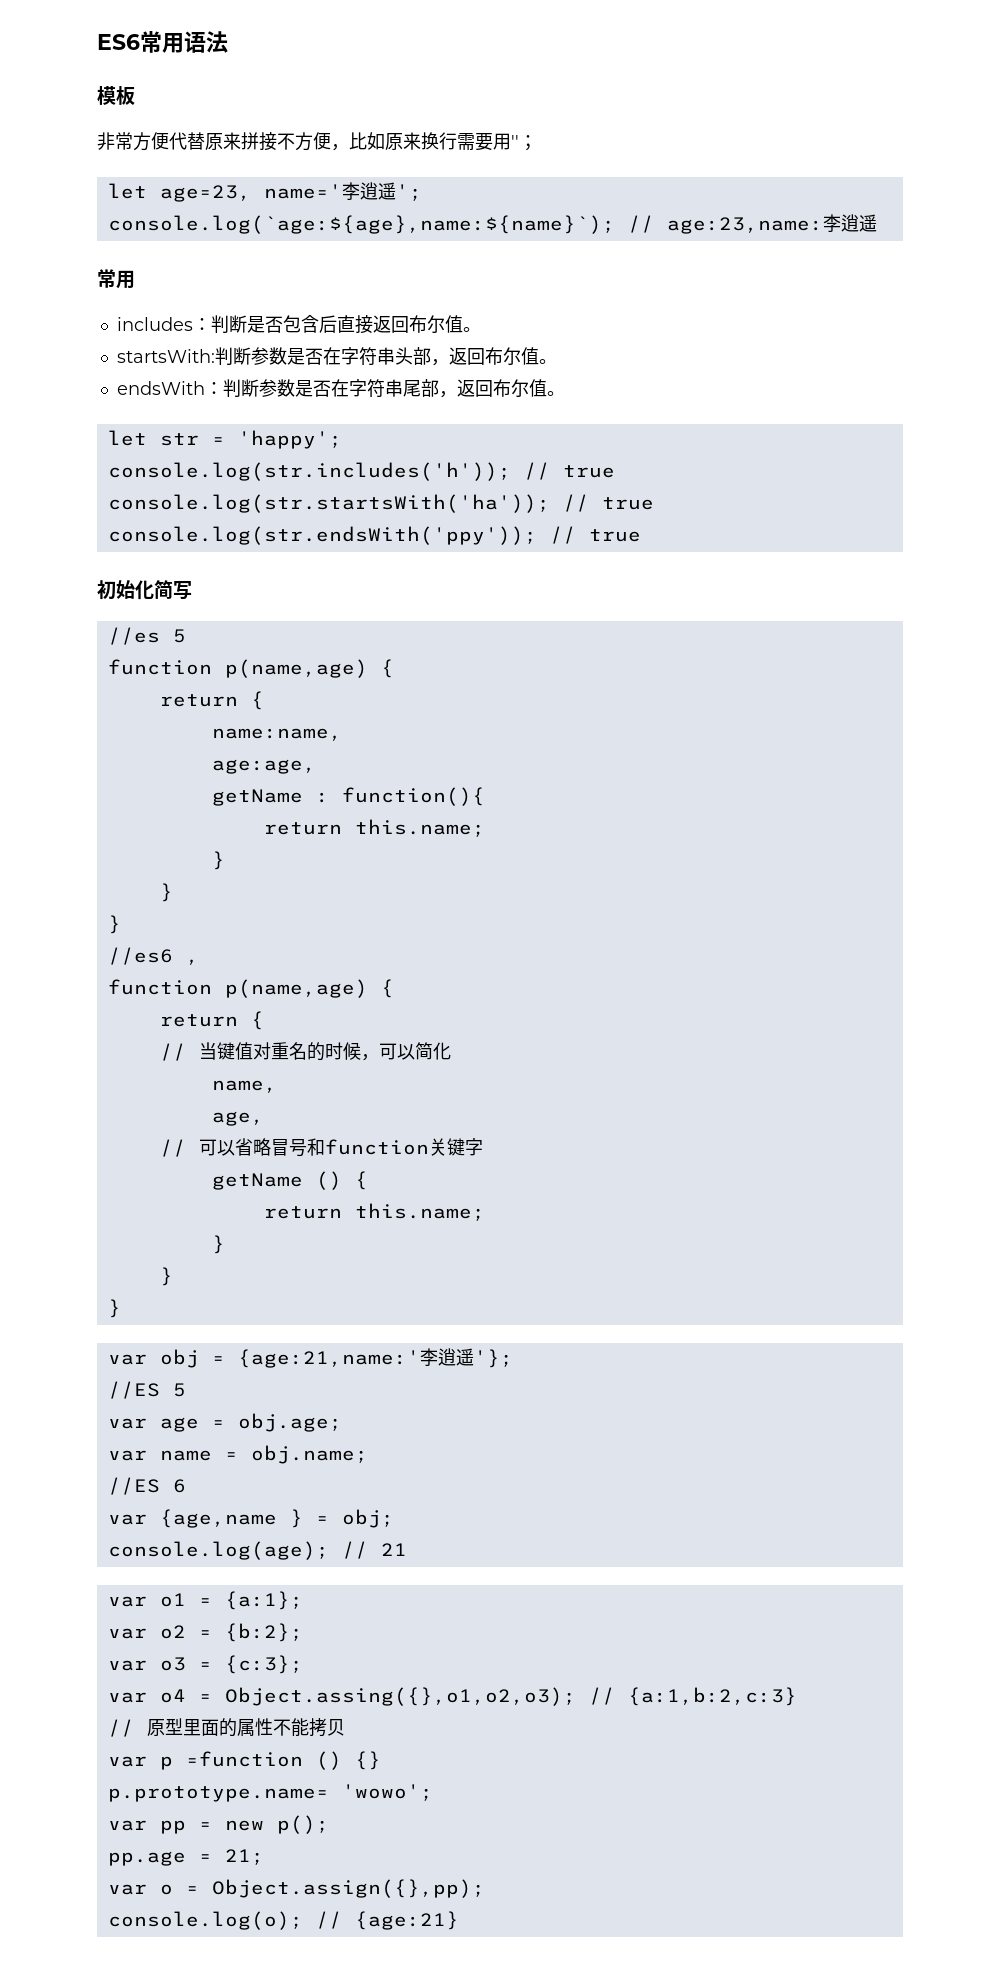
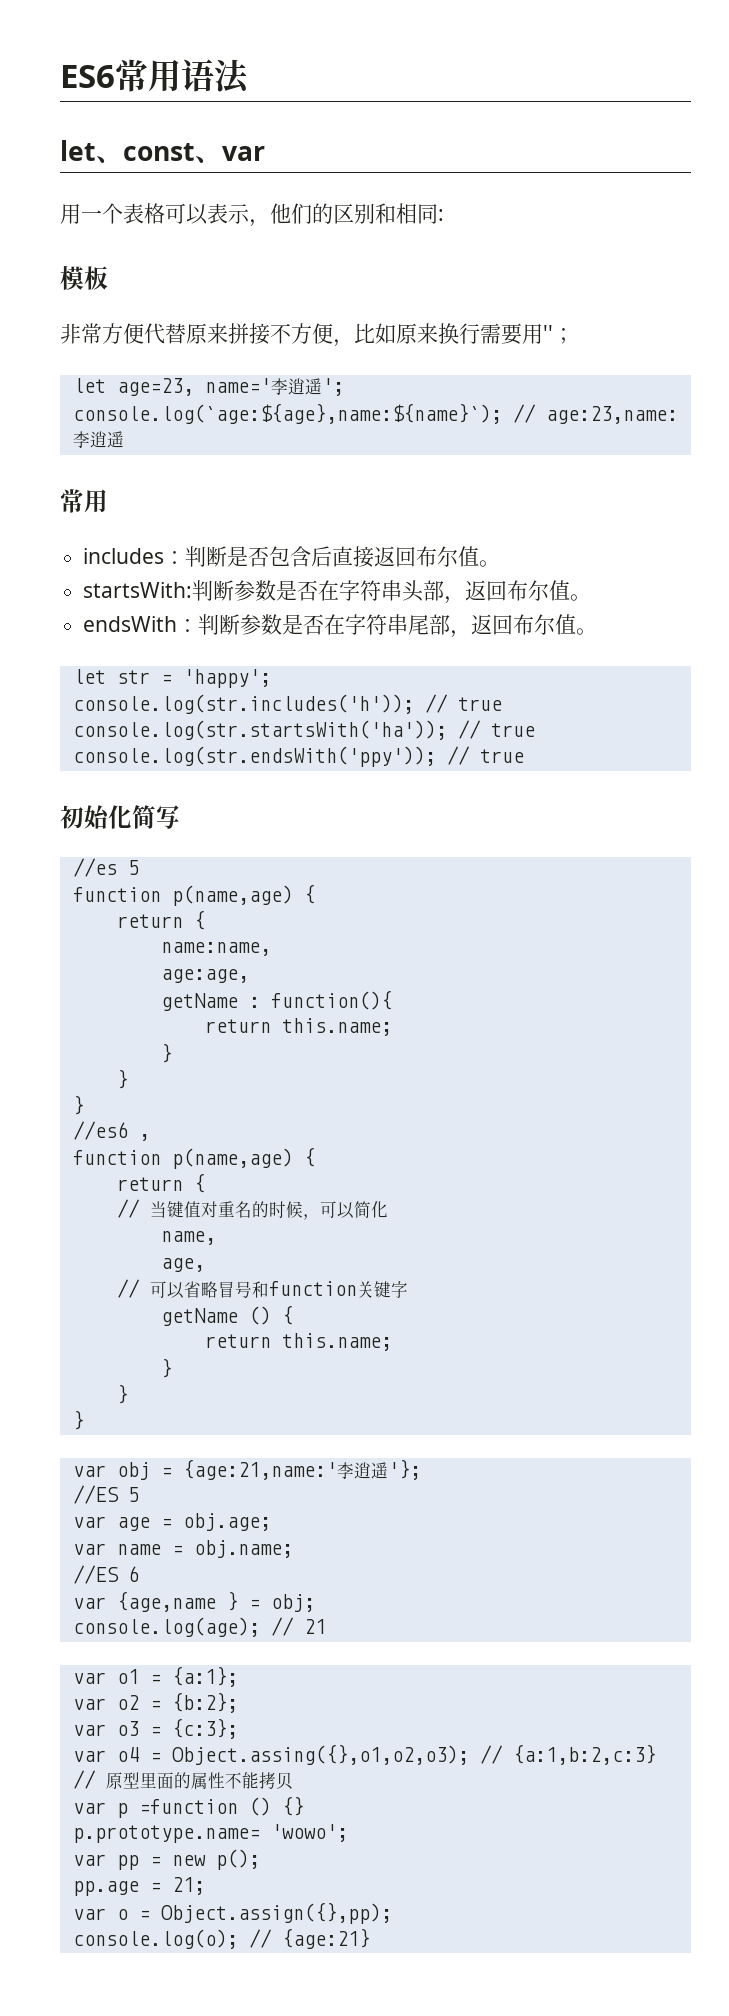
(228, 42) none -> [60,140,265,163] [60,203,444,227] // let、const、var // 用一个表格可以表示，他们的区别和相同:

